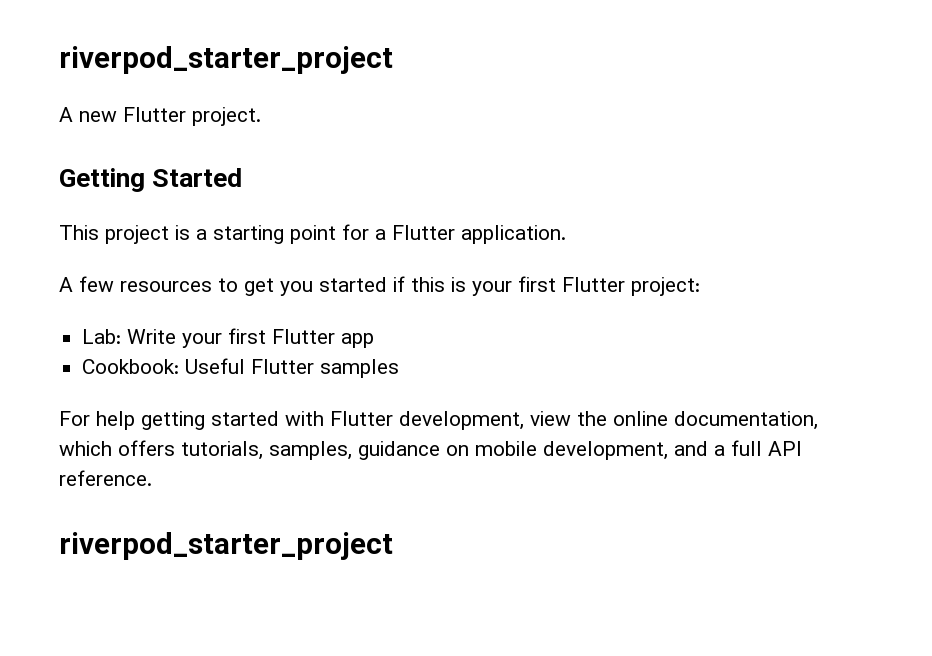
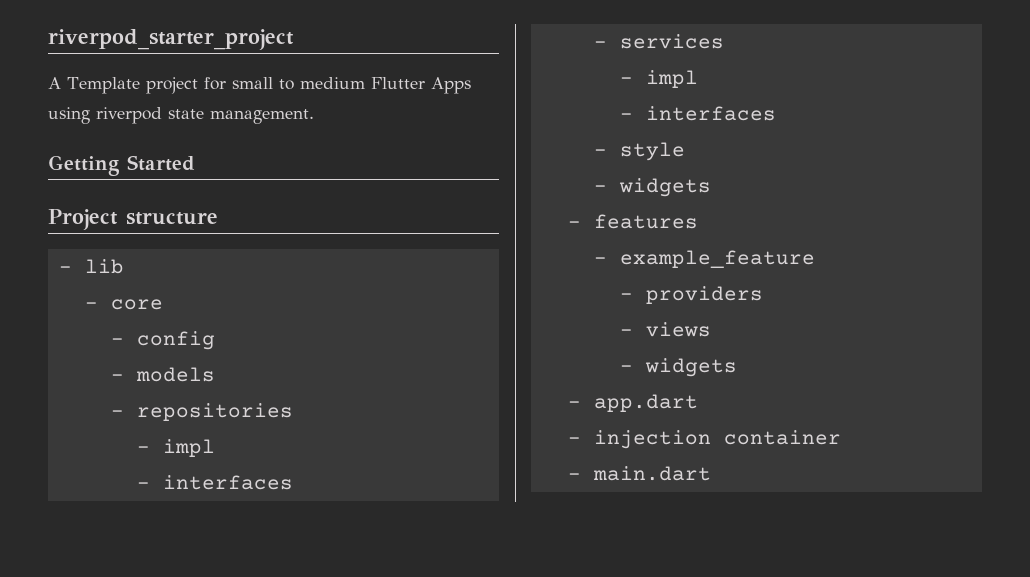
[79,107,261,126] [59,168,243,192] [59,224,566,244] [59,276,700,296] [82,328,375,348] [82,358,400,378] [59,411,818,430] [59,440,802,460] [59,470,152,486] [59,532,393,560] new Flutter project. // Getting Started // This project is a starting point for a Flutter application. // A few resources to get you started if this is your first Flutter project: // Lab: Write your first Flutter app // Cookbook: Useful Flutter samples // For help getting started with Flutter development, view the online documentation, which offers tutorials, samples, guidance on mobile development, and a full API reference. // riverpod_starter_project -> [67,77,471,94] [48,107,314,124] [48,155,195,176] [48,209,218,230] [58,259,124,274] [84,299,163,310] [110,331,215,350] [110,367,215,382] [110,403,293,421] [136,439,215,457] [136,475,293,490] [593,34,724,49] [619,70,698,88] [619,106,776,121] [593,142,685,161] [593,178,711,197] [567,214,698,229] [593,250,815,268] [619,286,763,304] [619,322,711,337] [619,358,737,377] [567,394,698,412] [567,430,841,449] [567,466,711,481] Template project for small to medium Flutter Apps using riverpod state management. // Getting Started // Project structure // - lib // - core // - config // - models // - repositories // - impl // - interfaces // - services // - impl // - interfaces // - style // - widgets // - features // - example_feature // - providers // - views // - widgets // - app.dart // - injection container // - main.dart

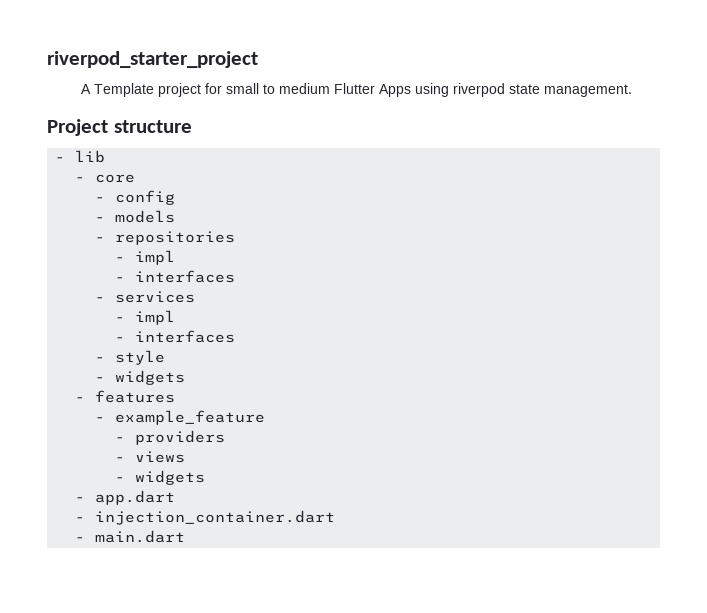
[48,155,195,176] // Getting Started -> (632, 90) none
[593,430,841,449] injection container -> [95,510,336,525] injection_container.dart

